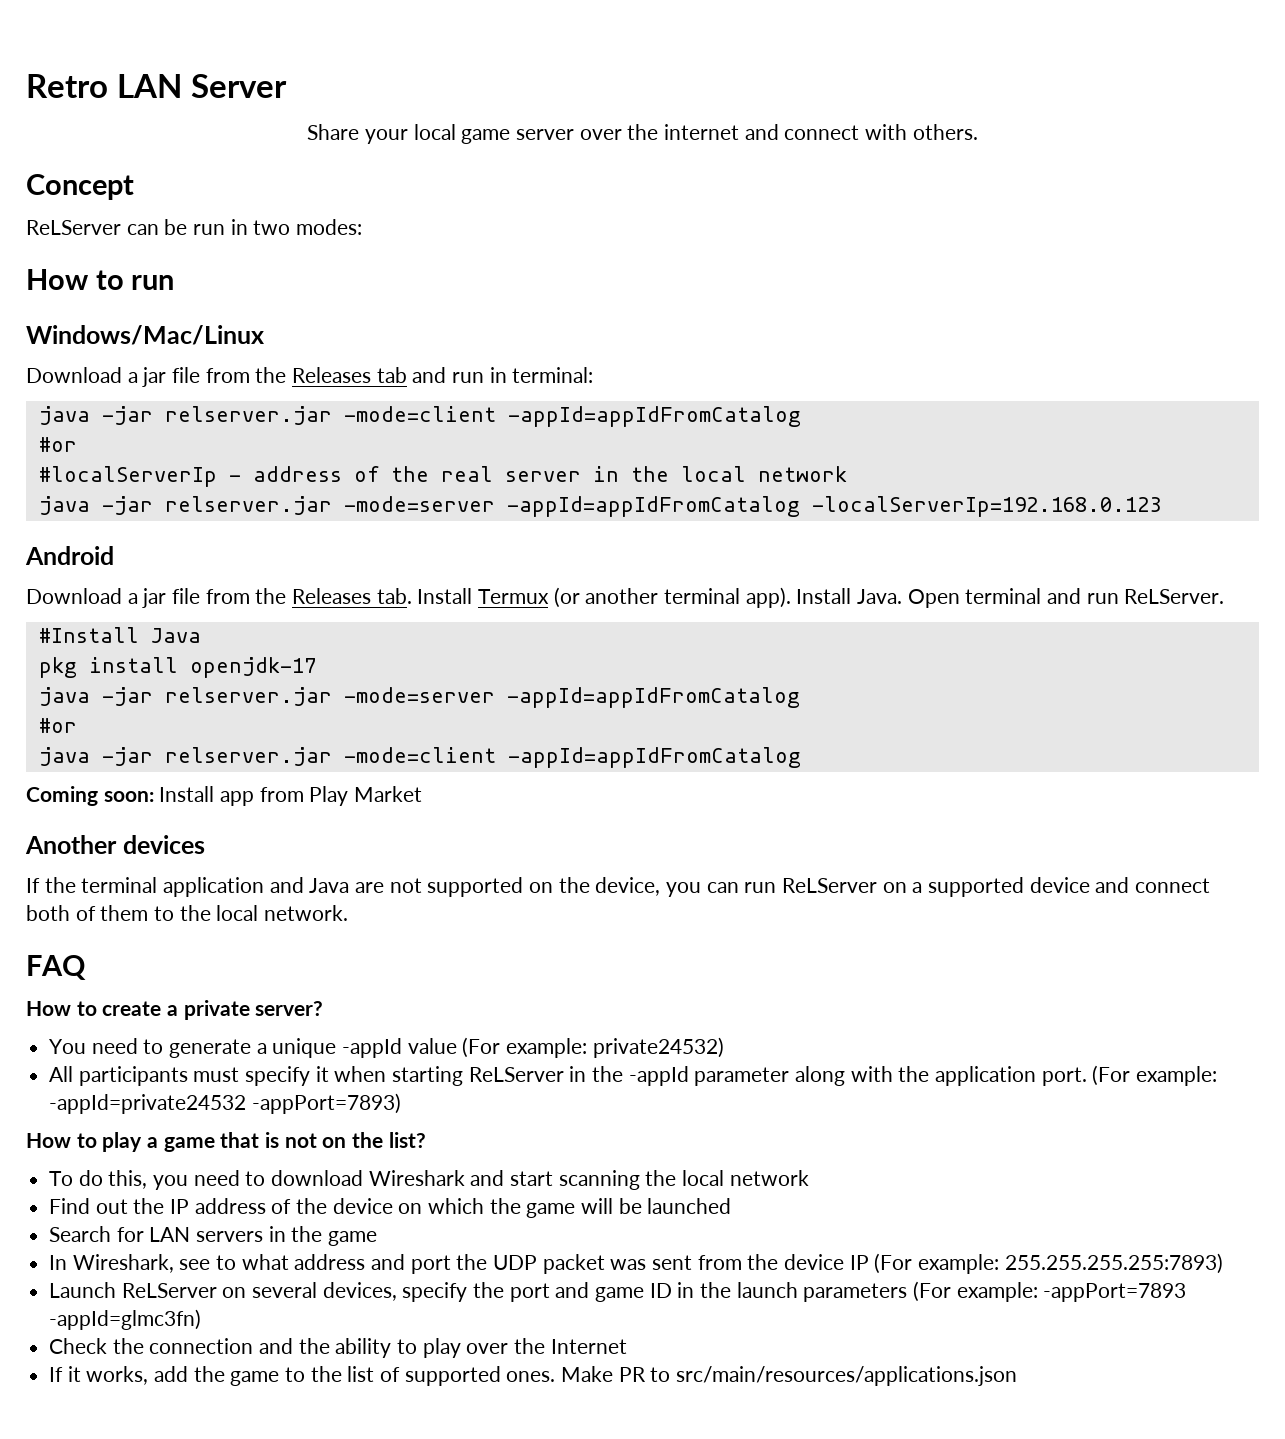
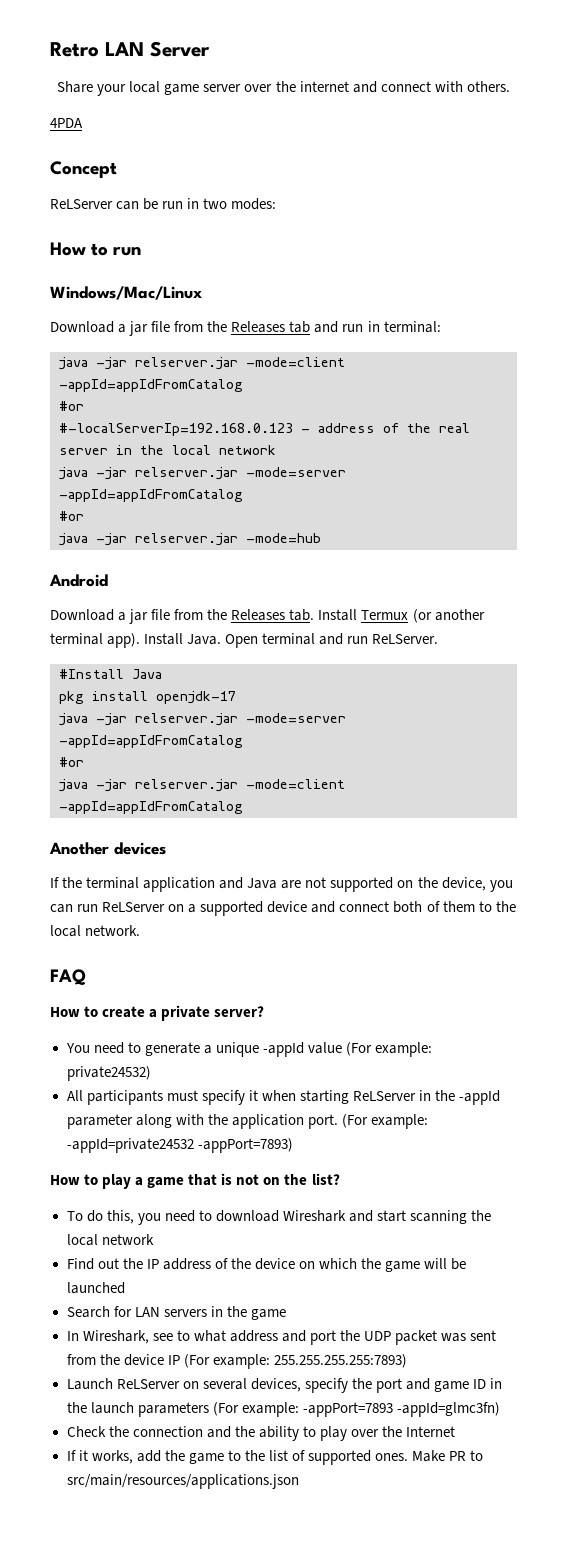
(978, 132) none -> [50,118,83,128] // 4PDA
[38,466,217,487] #localServerIp -> [59,423,293,436] #-localServerIp=192.168.0.123
[811,496,1161,517] -localServerIp=192.168.0.123 -> [59,511,84,521] [59,533,321,546] // #or // java -jar relserver.jar -mode=hub
[26,786,423,806] // Coming soon: Install app from Play Market -> (243, 807) none

